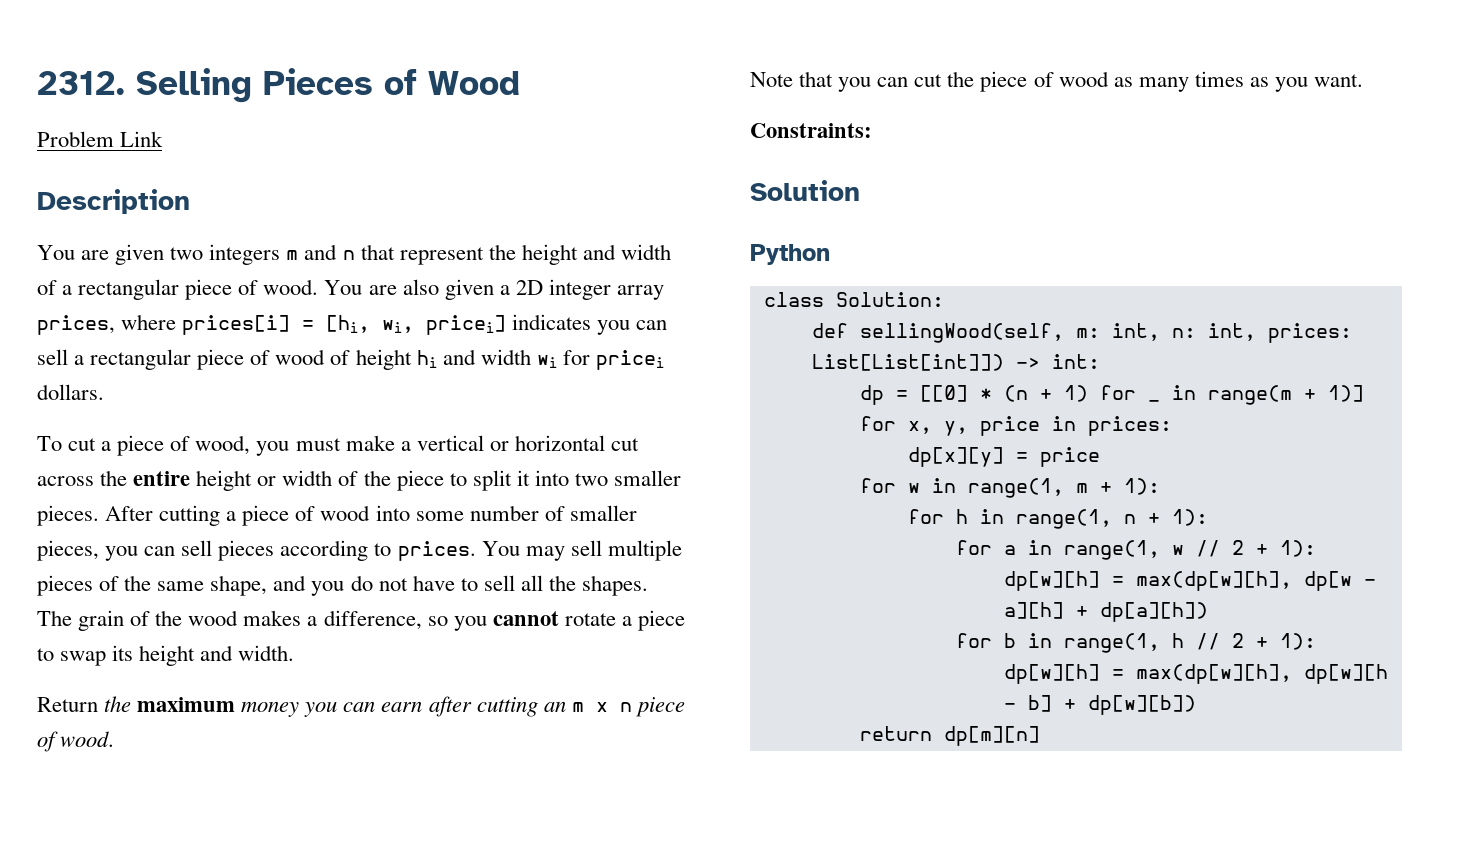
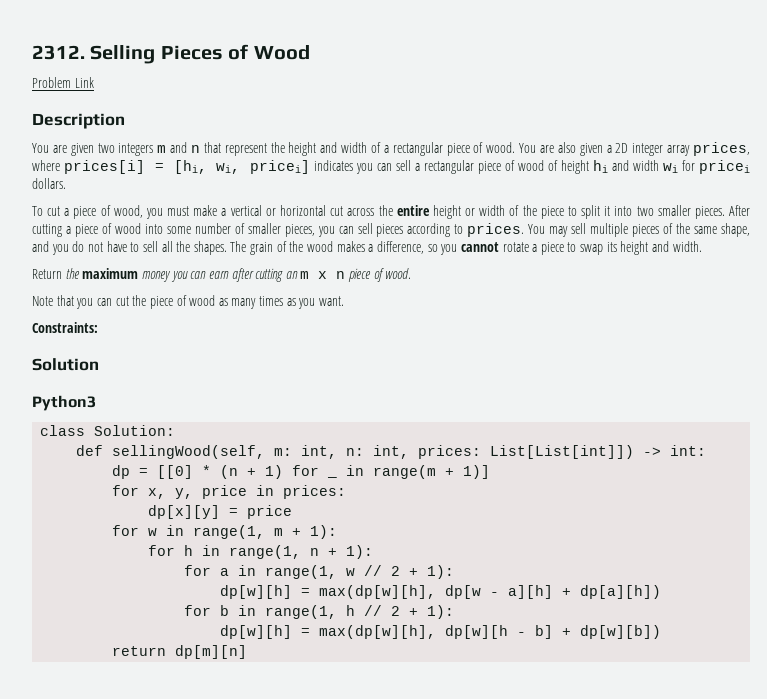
[750,244,830,265] Python -> [32,395,96,411] Python3

